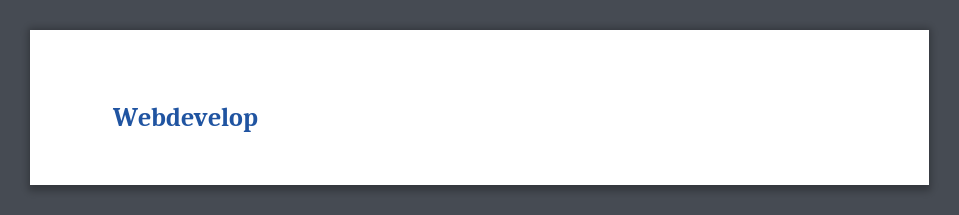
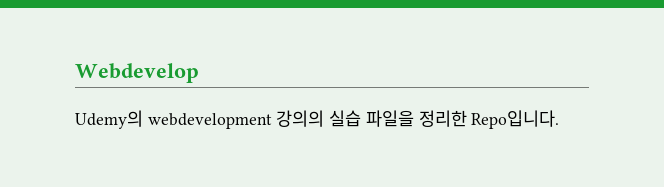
(258, 119) none -> [75,110,560,129] // Udemy의 webdevelopment 강의의 실습 파일을 정리한 Repo입니다.

